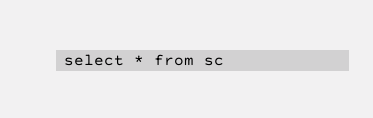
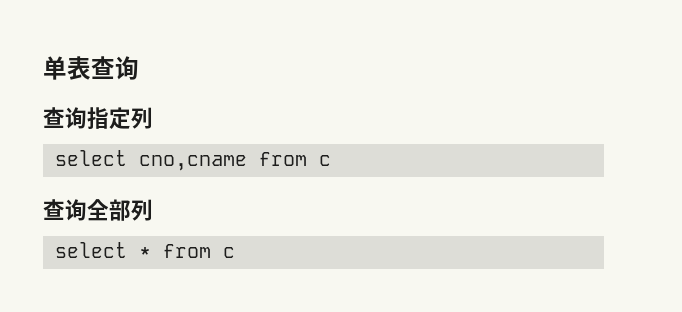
(63, 60) none -> [43,56,139,80] [43,107,153,129] [55,150,331,171] [43,199,153,221] 单表查询 // 查询指定列 // select cno,cname from c // 查询全部列 //
[203,57,224,66] sc -> [223,247,235,258] c

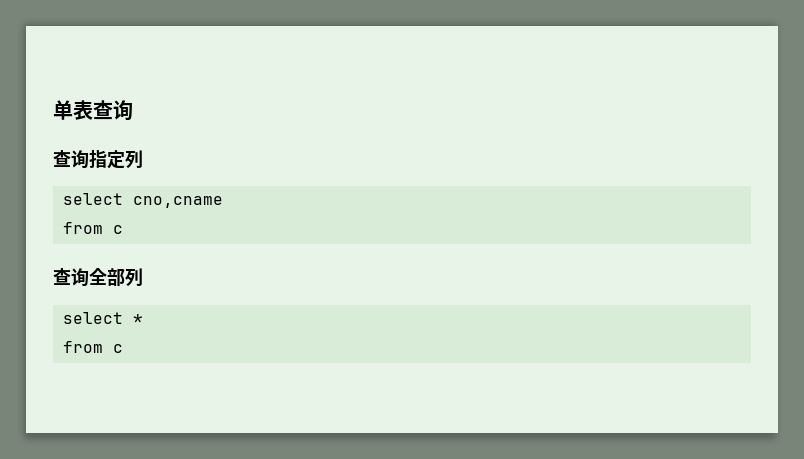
(247, 163) none -> (223, 202) //
(151, 252) none -> (143, 319) //

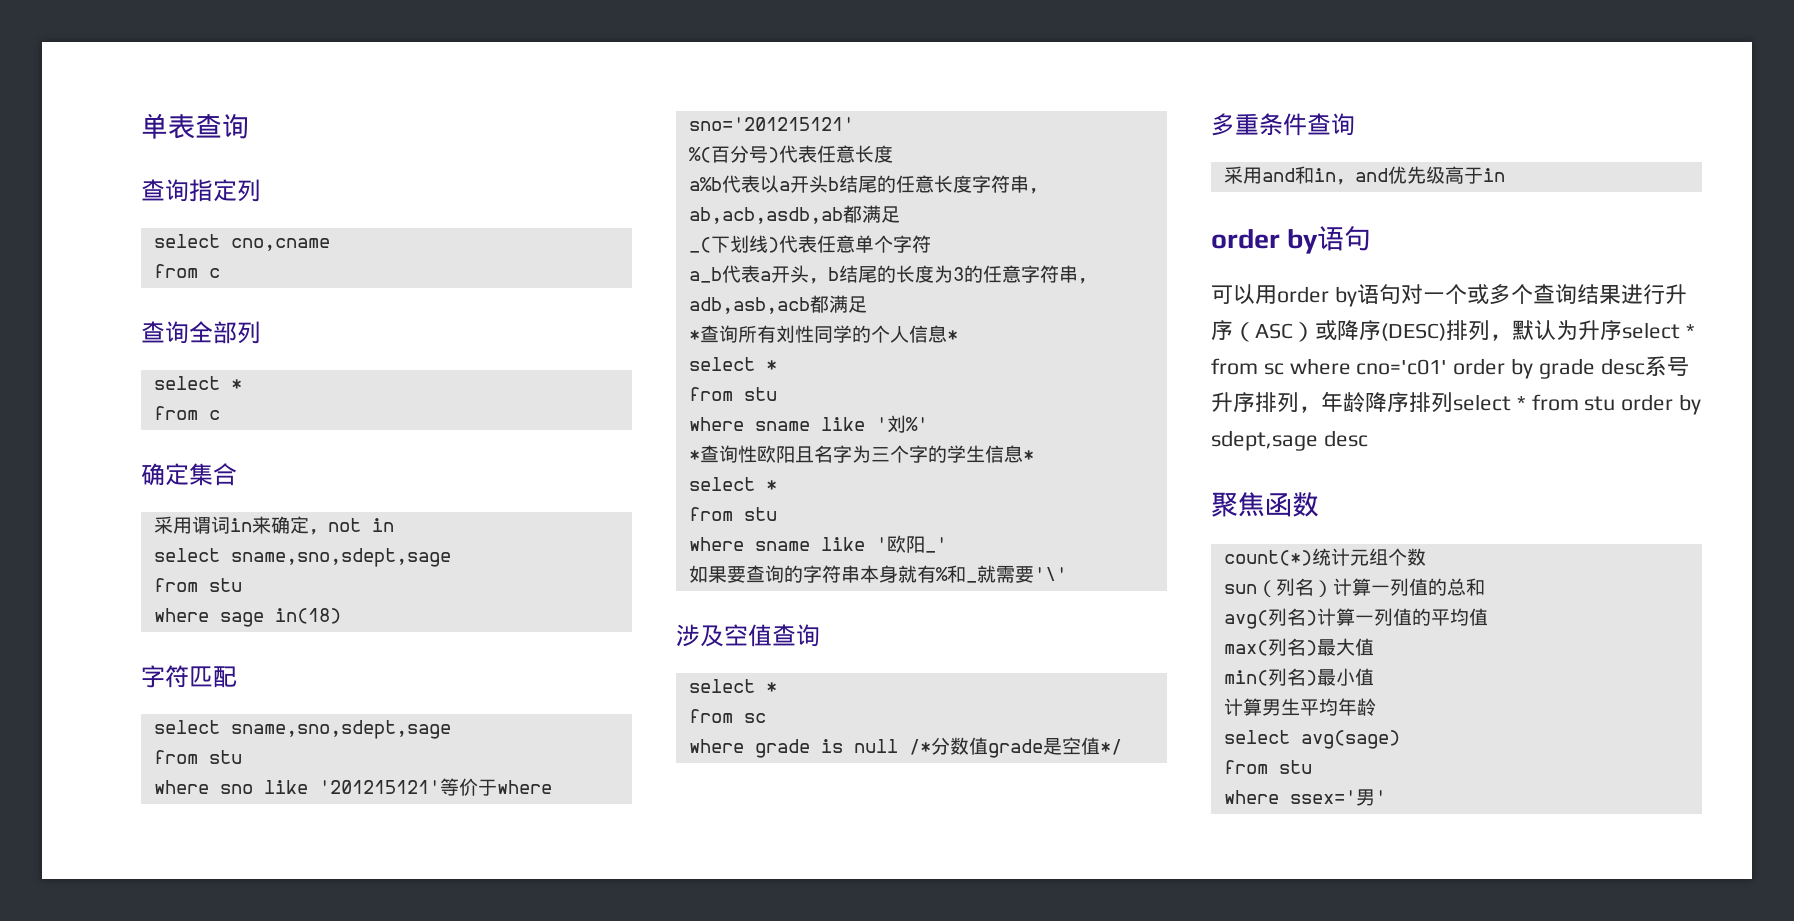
(123, 348) none -> [141,463,237,486] [153,516,394,535] [153,548,451,567] [153,578,242,592] [153,608,341,627] [141,665,237,688] [153,720,451,739] [153,750,242,764] [153,778,552,796] [688,117,854,131] [688,145,893,163] [688,175,1048,194] [688,205,900,224] [688,235,931,253] [688,265,1097,284] [688,295,867,314] [688,325,958,343] [688,357,777,371] [688,387,777,401] [688,415,928,433] [688,445,1034,463] [688,477,777,491] [688,507,777,521] [688,535,947,553] [688,565,1067,583] [676,624,820,647] [688,679,777,693] [688,709,766,723] [688,737,1122,758] [1211,113,1355,136] [1223,166,1505,185] [1211,226,1372,254] [1211,284,1687,307] [1211,320,1695,342] [1211,356,1689,379] [1211,391,1702,415] [1211,430,1368,451] [1211,492,1319,517] [1223,548,1426,566] [1223,578,1485,597] [1223,608,1488,629] [1223,638,1374,656] [1223,668,1374,686] [1223,698,1376,716] [1223,730,1400,749] [1223,760,1312,774] [1223,789,1386,806] // 确定集合 // 采用谓词in来确定，not in // select sname,sno,sdept,sage // from stu // where sage in(18) // 字符匹配 // select sname,sno,sdept,sage // from stu // where sno like '201215121'等价于where sno='201215121' // %(百分号)代表任意长度 // a%b代表以a开头b结尾的任意长度字符串，ab,acb,asdb,ab都满足 // _(下划线)代表任意单个字符 // a_b代表a开头，b结尾的长度为3的任意字符串，adb,asb,acb都满足 // *查询所有刘性同学的个人信息* // select * // from stu // where sname like '刘%' // *查询性欧阳且名字为三个字的学生信息* // select * // from stu // where sname like '欧阳_' // 如果要查询的字符串本身就有%和_就需要'\' // 涉及空值查询 // select * // from sc // where grade is null /*分数值grade是空值*/ // 多重条件查询 // 采用and和in，and优先级高于in // order by语句 // 可以用order by语句对一个或多个查询结果进行升序（ASC）或降序(DESC)排列，默认为升序select * from sc where cno='c01' order by grade desc系号升序排列，年龄降序排列select * from stu order by sdept,sage desc // 聚焦函数 // count(*)统计元组个数 // sun（列名）计算一列值的总和 // avg(列名)计算一列值的平均值 // max(列名)最大值 // min(列名)最小值 // 计算男生平均年龄 // select avg(sage) // from stu // where ssex='男'

